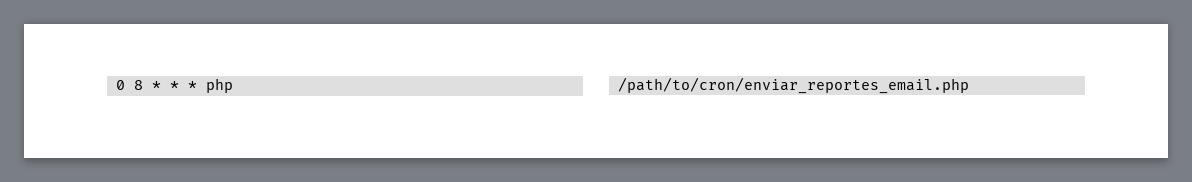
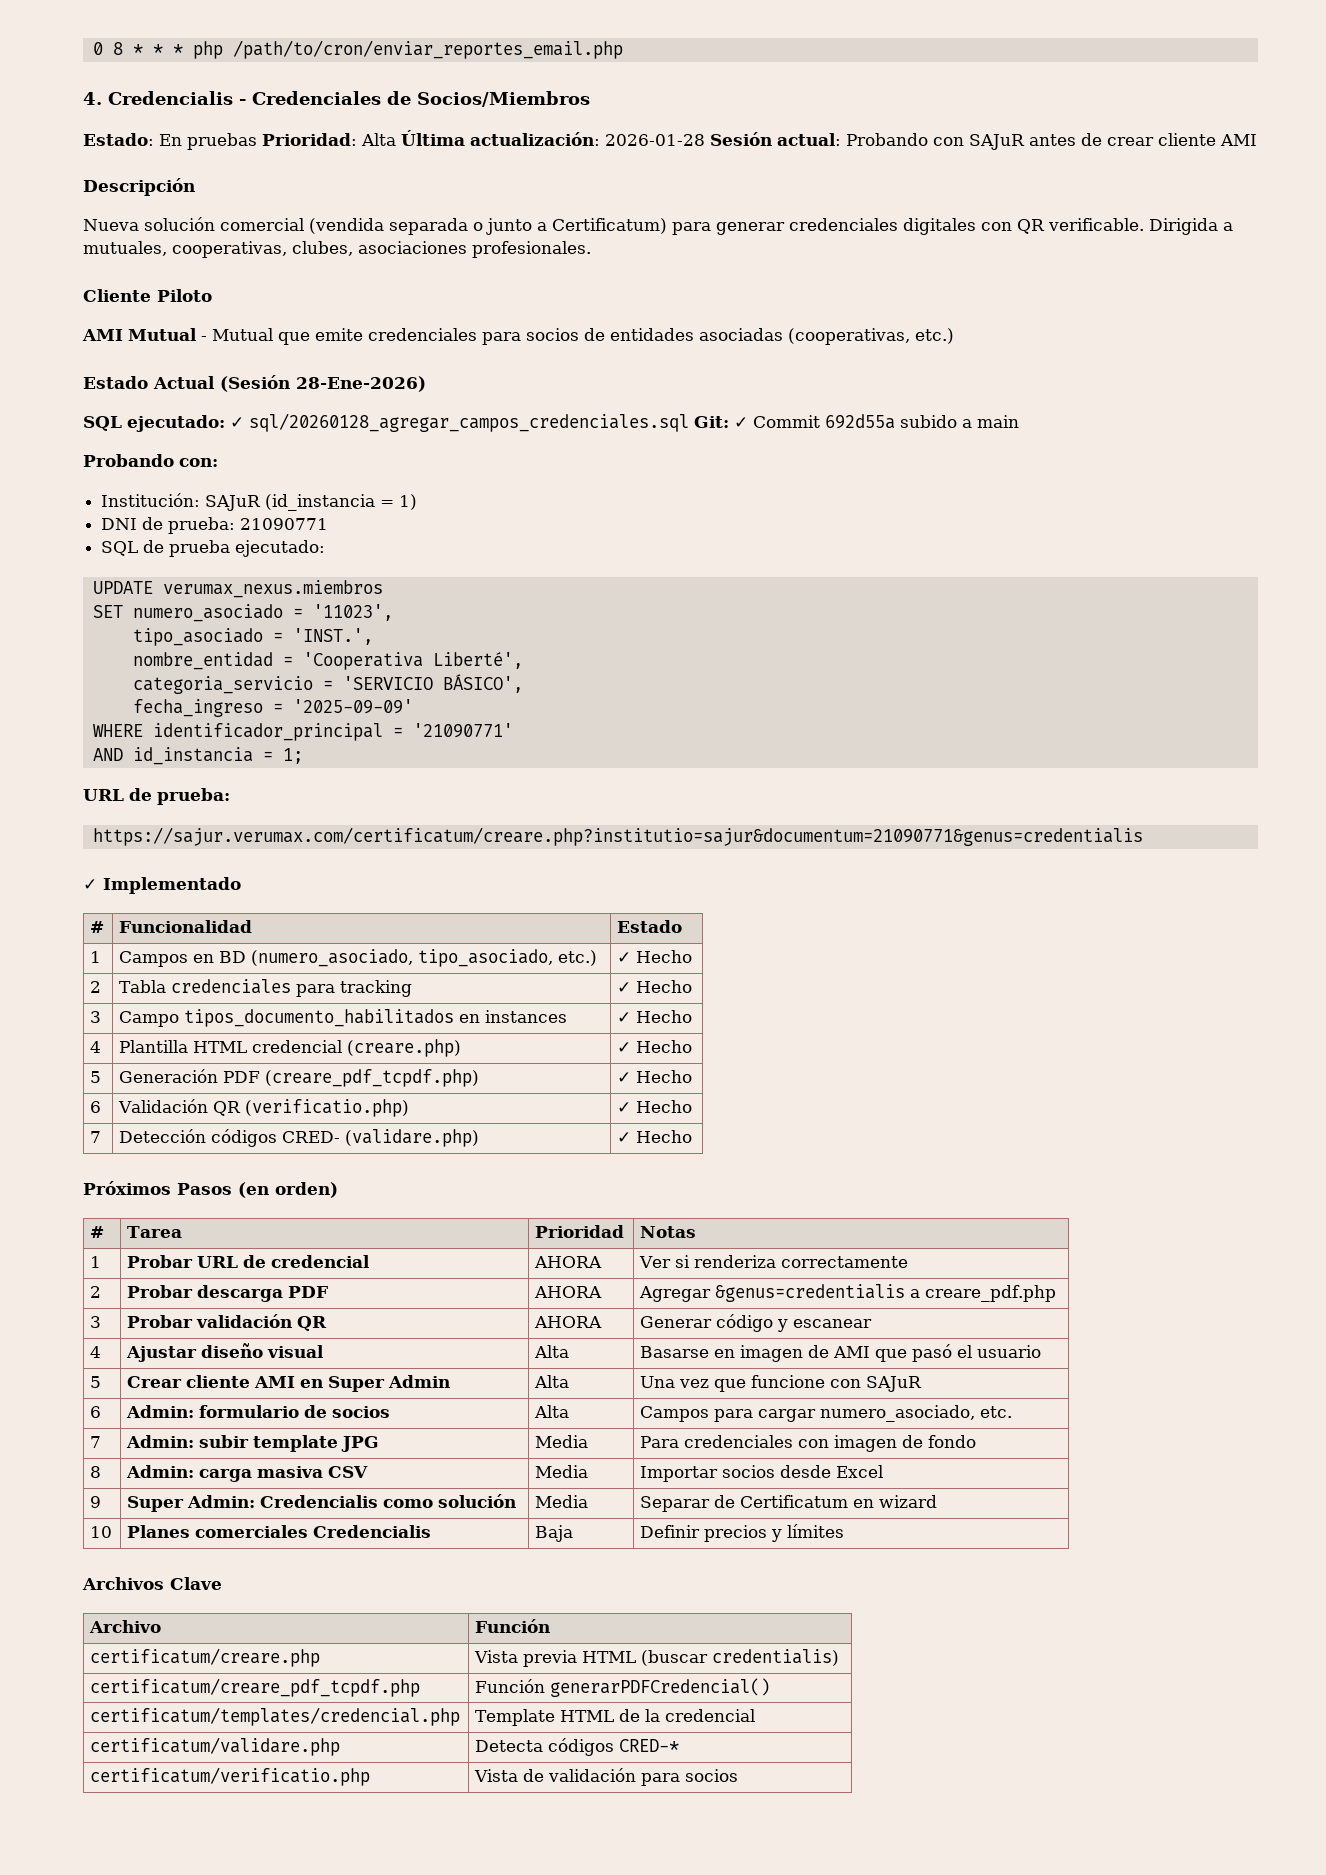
(970, 85) none -> [83,91,590,107] [83,130,1257,150] [83,178,195,196] [83,217,1233,235] [83,241,591,258] [83,289,212,302] [82,328,954,345] [83,375,426,392] [83,413,1019,432] [83,454,218,467] [101,493,418,511] [101,517,329,534] [101,540,326,557] [92,580,383,598] [92,604,393,622] [132,628,373,646] [132,652,523,670] [132,674,523,694] [132,699,413,717] [92,723,513,741] [92,747,303,765] [83,788,230,805] [92,827,1143,846] [83,877,241,894] [90,921,105,933] [119,920,253,933] [617,920,683,933] [90,951,102,963] [119,949,598,967] [617,950,693,963] [90,981,102,993] [119,979,413,997] [617,980,693,993] [90,1011,102,1023] [119,1009,568,1027] [617,1010,693,1023] [90,1041,102,1053] [119,1039,462,1057] [617,1040,693,1053] [90,1071,102,1083] [119,1069,480,1087] [617,1070,693,1083] [90,1101,102,1113] [118,1099,410,1117] [617,1100,693,1113] [90,1131,102,1143] [119,1129,480,1147] [617,1130,693,1143] [83,1181,338,1198] [90,1226,105,1238] [127,1226,183,1238] [535,1225,625,1238] [640,1226,697,1238] [90,1256,102,1268] [127,1255,371,1268] [534,1256,603,1268] [639,1255,909,1268] [90,1286,102,1298] [127,1285,329,1302] [534,1286,603,1298] [639,1284,1057,1302] [90,1316,102,1328] [127,1314,328,1331] [534,1316,603,1328] [640,1314,873,1332] [90,1346,102,1358] [126,1343,325,1362] [534,1345,570,1358] [640,1344,1042,1362] [90,1376,102,1388] [127,1375,451,1392] [534,1375,570,1388] [640,1375,923,1392] [90,1406,102,1418] [126,1405,391,1418] [534,1405,570,1418] [640,1405,1013,1422] [90,1436,102,1448] [126,1435,380,1452] [535,1435,589,1448] [640,1435,977,1452] [90,1466,102,1478] [126,1465,369,1482] [535,1465,589,1478] [640,1465,884,1482] [90,1496,102,1508] [127,1494,517,1512] [535,1495,589,1508] [640,1495,938,1512] [90,1526,113,1538] [127,1525,432,1538] [535,1525,574,1542] [640,1524,845,1542] [82,1577,222,1590] [89,1620,162,1633] [475,1619,551,1633] [90,1648,321,1667] [474,1649,840,1667] [90,1678,421,1697] [475,1678,771,1697] [90,1707,461,1726] [475,1709,756,1726] [90,1737,341,1756] [475,1738,680,1756] [90,1767,371,1786] [474,1768,739,1786] // 4. Credencialis - Credenciales de Socios/Miembros // Estado: En pruebas Prioridad: Alta Última actualización: 2026-01-28 Sesión actual: Probando con SAJuR antes de crear cliente AMI // Descripción // Nueva solución comercial (vendida separada o junto a Certificatum) para generar credenciales digitales con QR verificable. Dirigida a mutuales, cooperativas, clubes, asociaciones profesionales. // Cliente Piloto // AMI Mutual - Mutual que emite credenciales para socios de entidades asociadas (cooperativas, etc.) // Estado Actual (Sesión 28-Ene-2026) // SQL ejecutado: ✓ sql/20260128_agregar_campos_credenciales.sql Git: ✓ Commit 692d55a subido a main // Probando con: // Institución: SAJuR (id_instancia = 1) // DNI de prueba: 21090771 // SQL de prueba ejecutado: // UPDATE verumax_nexus.miembros // SET numero_asociado = '11023', // tipo_asociado = 'INST.', // nombre_entidad = 'Cooperativa Liberté', // categoria_servicio = 'SERVICIO BÁSICO', // fecha_ingreso = '2025-09-09' // WHERE identificador_principal = '21090771' // AND id_instancia = 1; // URL de prueba: // https://sajur.verumax.com/certificatum/creare.php?institutio=sajur&documentum=21090771&genus=credentialis // ✓ Implementado // # | Funcionalidad | Estado // 1 | Campos en BD (numero_asociado, tipo_asociado, etc.) | ✓ Hecho // 2 | Tabla credenciales para tracking | ✓ Hecho // 3 | Campo tipos_documento_habilitados en instances | ✓ Hecho // 4 | Plantilla HTML credencial (creare.php) | ✓ Hecho // 5 | Generación PDF (creare_pdf_tcpdf.php) | ✓ Hecho // 6 | Validación QR (verificatio.php) | ✓ Hecho // 7 | Detección códigos CRED- (validare.php) | ✓ Hecho // Próximos Pasos (en orden) // # | Tarea | Prioridad | Notas // 1 | Probar URL de credencial | AHORA | Ver si renderiza correctamente // 2 | Probar descarga PDF | AHORA | Agregar &genus=credentialis a creare_pdf.php // 3 | Probar validación QR | AHORA | Generar código y escanear // 4 | Ajustar diseño visual | Alta | Basarse en imagen de AMI que pasó el usuario // 5 | Crear cliente AMI en Super Admin | Alta | Una vez que funcione con SAJuR // 6 | Admin: formulario de socios | Alta | Campos para cargar numero_asociado, etc. // 7 | Admin: subir template JPG | Media | Para credenciales con imagen de fondo // 8 | Admin: carga masiva CSV | Media | Importar socios desde Excel // 9 | Super Admin: Credencialis como solución | Media | Separar de Certificatum en wizard // 10 | Planes comerciales Credencialis | Baja | Definir precios y límites // Archivos Clave // Archivo | Función // certificatum/creare.php | Vista previa HTML (buscar credentialis) // certificatum/creare_pdf_tcpdf.php | Función generarPDFCredencial() // certificatum/templates/credencial.php | Template HTML de la credencial // certificatum/validare.php | Detecta códigos CRED-* // certificatum/verificatio.php | Vista de validación para socios

